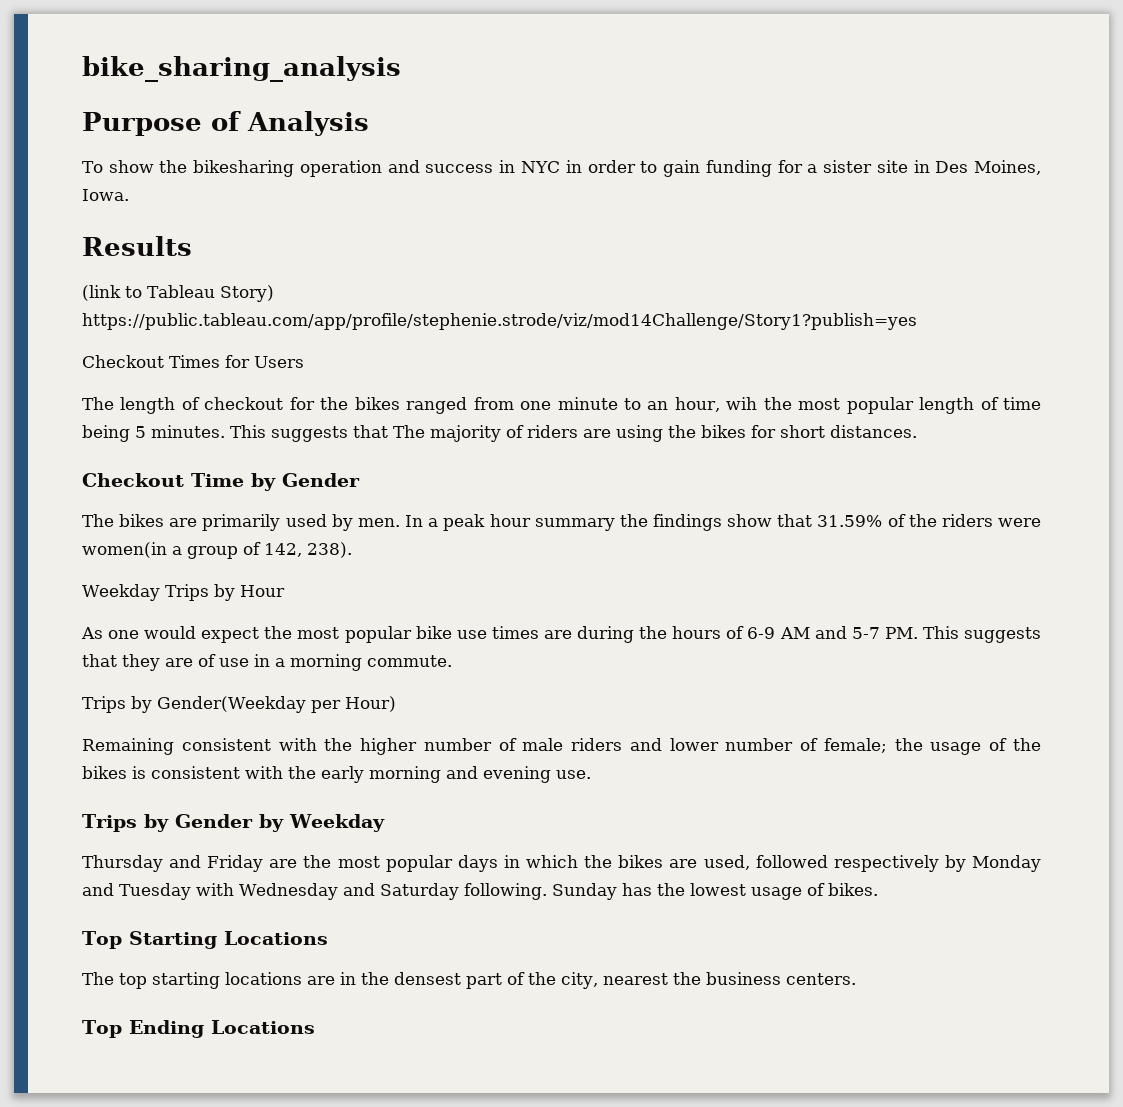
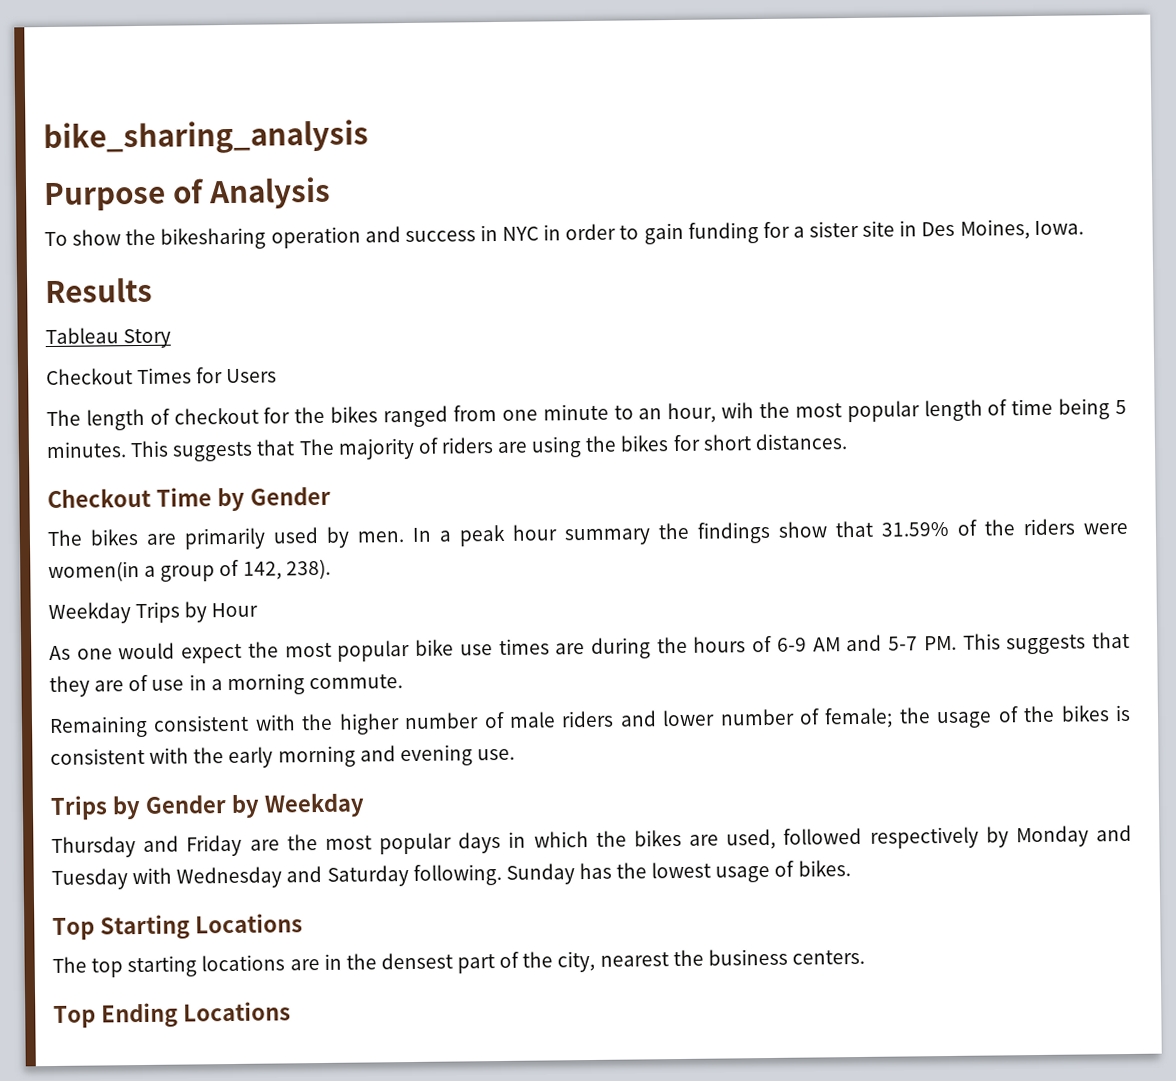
[82,285,274,302] [82,313,917,330] (link to Tableau Story) https://public.tableau.com/app/profile/stephenie.strode/viz/mod14Challenge/Story1?publish=yes -> [45,327,172,349] Tableau Story
[82,696,396,713] // Trips by Gender(Weekday per Hour) -> (403, 682) none

